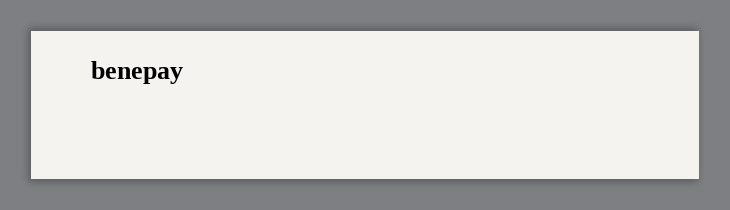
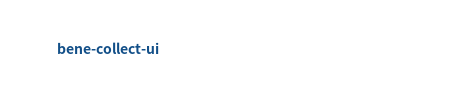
[91,61,183,84] benepay -> [57,42,159,54] bene-collect-ui

